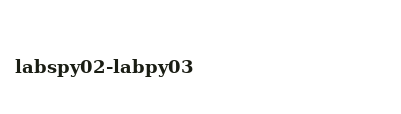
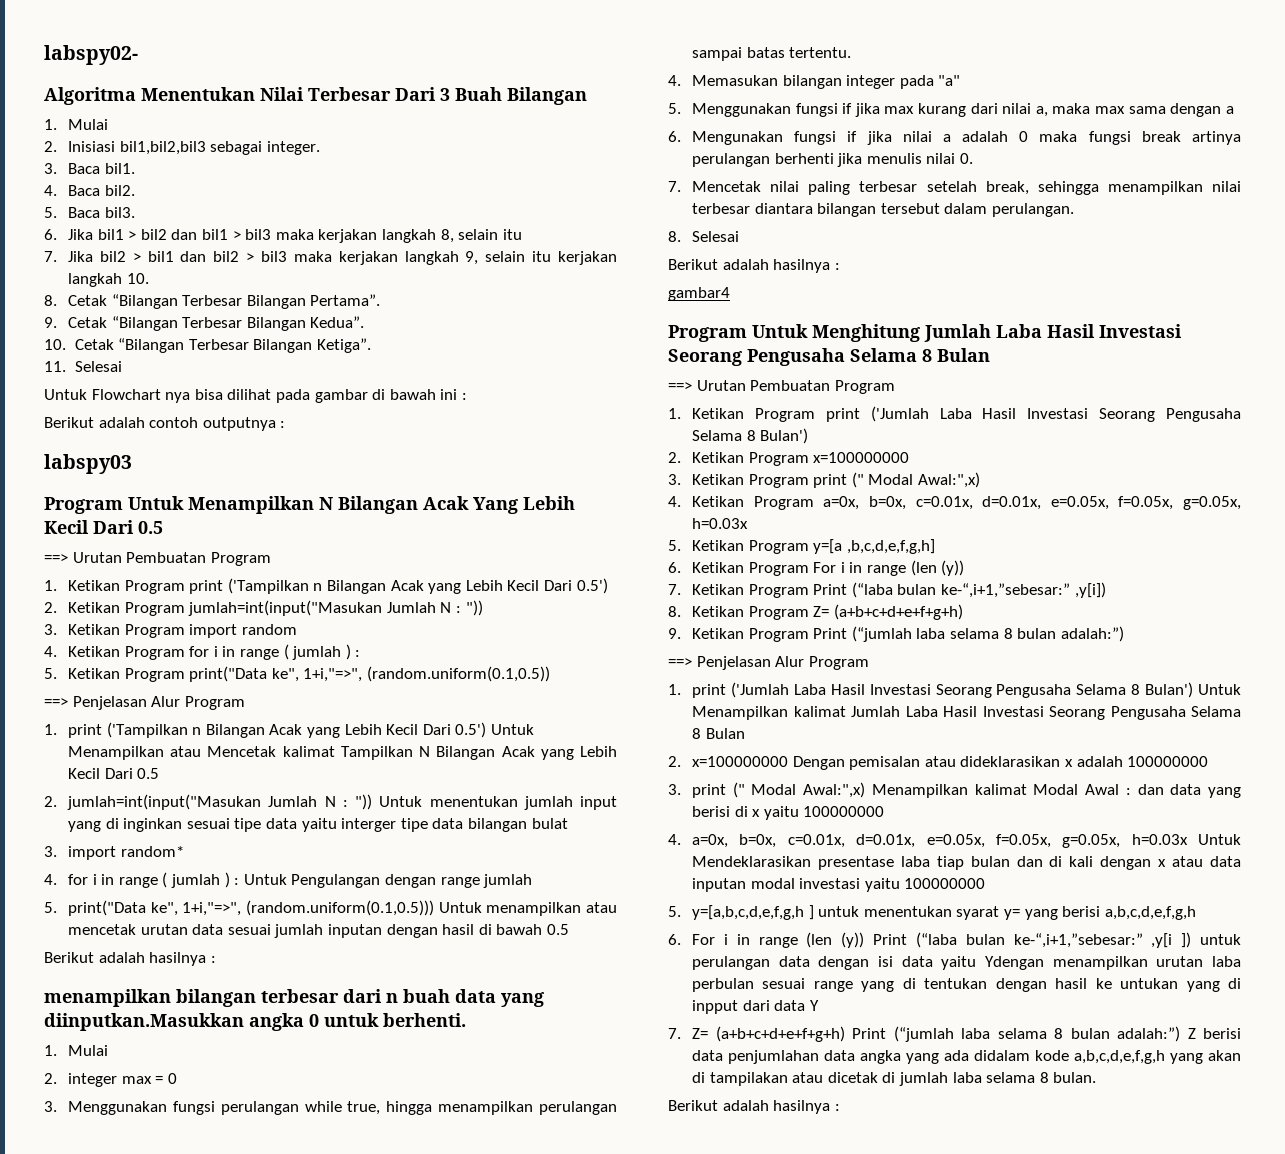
[15,59,194,77] labspy02-labpy03 -> [44,45,138,65] [44,87,587,105] [44,119,109,130] [44,141,320,155] [44,163,135,174] [44,185,135,196] [44,207,135,218] [44,229,522,243] [44,251,617,265] [68,273,149,287] [44,294,381,309] [44,316,365,331] [44,338,371,353] [44,361,122,372] [44,389,467,403] [44,417,286,431] [44,454,132,474] [44,496,575,514] [44,520,163,534] [44,552,271,566] [44,578,608,594] [44,600,483,616] [44,624,297,638] [44,644,361,660] [44,666,550,682] [44,696,245,710] [44,722,534,738] [68,746,617,760] [68,768,160,779] [44,794,617,810] [68,818,568,832] [44,846,184,860] [44,872,533,888] [44,900,617,916] [68,924,569,938] [44,952,216,966] [44,989,544,1007] [44,1013,466,1031] [44,1045,109,1056] [44,1073,177,1087] [44,1101,617,1115] [692,47,852,61] [668,75,961,89] [668,103,1234,117] [668,131,1241,145] [692,153,973,167] [668,181,1241,195] [692,203,1074,217] [668,231,740,242] [668,259,840,273] [668,287,730,301] [668,324,1182,342] [668,348,990,366] [668,380,895,394] [668,406,1241,422] [692,428,809,444] [668,452,910,466] [668,472,980,488] [668,496,1241,510] [692,518,749,529] [668,539,935,554] [668,560,965,576] [668,582,1106,598] [668,604,963,620] [668,626,1124,642] [668,656,869,670] [668,682,1241,698] [692,706,1241,720] [692,728,745,739] [668,756,1209,770] [668,782,1241,798] [692,806,885,820] [668,834,1241,848] [692,856,1241,870] [692,878,986,892] [668,905,1196,920] [668,932,1241,948] [692,956,1241,970] [692,978,1241,992] [692,1000,819,1014] [668,1026,1241,1042] [692,1050,1241,1064] [692,1072,1097,1086] [668,1100,840,1114] labspy02- // Algoritma Menentukan Nilai Terbesar Dari 3 Buah Bilangan // 1. Mulai // 2. Inisiasi bil1,bil2,bil3 sebagai integer. // 3. Baca bil1. // 4. Baca bil2. // 5. Baca bil3. // 6. Jika bil1 > bil2 dan bil1 > bil3 maka kerjakan langkah 8, selain itu // 7. Jika bil2 > bil1 dan bil2 > bil3 maka kerjakan langkah 9, selain itu kerjakan langkah 10. // 8. Cetak “Bilangan Terbesar Bilangan Pertama”. // 9. Cetak “Bilangan Terbesar Bilangan Kedua”. // 10. Cetak “Bilangan Terbesar Bilangan Ketiga”. // 11. Selesai // Untuk Flowchart nya bisa dilihat pada gambar di bawah ini : // Berikut adalah contoh outputnya : // labspy03 // Program Untuk Menampilkan N Bilangan Acak Yang Lebih Kecil Dari 0.5 // ==> Urutan Pembuatan Program // 1. Ketikan Program print ('Tampilkan n Bilangan Acak yang Lebih Kecil Dari 0.5') // 2. Ketikan Program jumlah=int(input("Masukan Jumlah N : ")) // 3. Ketikan Program import random // 4. Ketikan Program for i in range ( jumlah ) : // 5. Ketikan Program print("Data ke", 1+i,"=>", (random.uniform(0.1,0.5)) // ==> Penjelasan Alur Program // 1. print ('Tampilkan n Bilangan Acak yang Lebih Kecil Dari 0.5') Untuk Menampilkan atau Mencetak kalimat Tampilkan N Bilangan Acak yang Lebih Kecil Dari 0.5 // 2. jumlah=int(input("Masukan Jumlah N : ")) Untuk menentukan jumlah input yang di inginkan sesuai tipe data yaitu interger tipe data bilangan bulat // 3. import random* // 4. for i in range ( jumlah ) : Untuk Pengulangan dengan range jumlah // 5. print("Data ke", 1+i,"=>", (random.uniform(0.1,0.5))) Untuk menampilkan atau mencetak urutan data sesuai jumlah inputan dengan hasil di bawah 0.5 // Berikut adalah hasilnya : // menampilkan bilangan terbesar dari n buah data yang diinputkan.Masukkan angka 0 untuk berhenti. // 1. Mulai // 2. integer max = 0 // 3. Menggunakan fungsi perulangan while true, hingga menampilkan perulangan sampai batas tertentu. // 4. Memasukan bilangan integer pada "a" // 5. Menggunakan fungsi if jika max kurang dari nilai a, maka max sama dengan a // 6. Mengunakan fungsi if jika nilai a adalah 0 maka fungsi break artinya perulangan berhenti jika menulis nilai 0. // 7. Mencetak nilai paling terbesar setelah break, sehingga menampilkan nilai terbesar diantara bilangan tersebut dalam perulangan. // 8. Selesai // Berikut adalah hasilnya : // gambar4 // Program Untuk Menghitung Jumlah Laba Hasil Investasi Seorang Pengusaha Selama 8 Bulan // ==> Urutan Pembuatan Program // 1. Ketikan Program print ('Jumlah Laba Hasil Investasi Seorang Pengusaha Selama 8 Bulan') // 2. Ketikan Program x=100000000 // 3. Ketikan Program print (" Modal Awal:",x) // 4. Ketikan Program a=0x, b=0x, c=0.01x, d=0.01x, e=0.05x, f=0.05x, g=0.05x, h=0.03x // 5. Ketikan Program y=[a ,b,c,d,e,f,g,h] // 6. Ketikan Program For i in range (len (y)) // 7. Ketikan Program Print (“laba bulan ke-“,i+1,”sebesar:” ,y[i]) // 8. Ketikan Program Z= (a+b+c+d+e+f+g+h) // 9. Ketikan Program Print (“jumlah laba selama 8 bulan adalah:”) // ==> Penjelasan Alur Program // 1. print ('Jumlah Laba Hasil Investasi Seorang Pengusaha Selama 8 Bulan') Untuk Menampilkan kalimat Jumlah Laba Hasil Investasi Seorang Pengusaha Selama 8 Bulan // 2. x=100000000 Dengan pemisalan atau dideklarasikan x adalah 100000000 // 3. print (" Modal Awal:",x) Menampilkan kalimat Modal Awal : dan data yang berisi di x yaitu 100000000 // 4. a=0x, b=0x, c=0.01x, d=0.01x, e=0.05x, f=0.05x, g=0.05x, h=0.03x Untuk Mendeklarasikan presentase laba tiap bulan dan di kali dengan x atau data inputan modal investasi yaitu 100000000 // 5. y=[a,b,c,d,e,f,g,h ] untuk menentukan syarat y= yang berisi a,b,c,d,e,f,g,h // 6. For i in range (len (y)) Print (“laba bulan ke-“,i+1,”sebesar:” ,y[i ]) untuk perulangan data dengan isi data yaitu Ydengan menampilkan urutan laba perbulan sesuai range yang di tentukan dengan hasil ke untukan yang di inpput dari data Y // 7. Z= (a+b+c+d+e+f+g+h) Print (“jumlah laba selama 8 bulan adalah:”) Z berisi data penjumlahan data angka yang ada didalam kode a,b,c,d,e,f,g,h yang akan di tampilakan atau dicetak di jumlah laba selama 8 bulan. // Berikut adalah hasilnya :

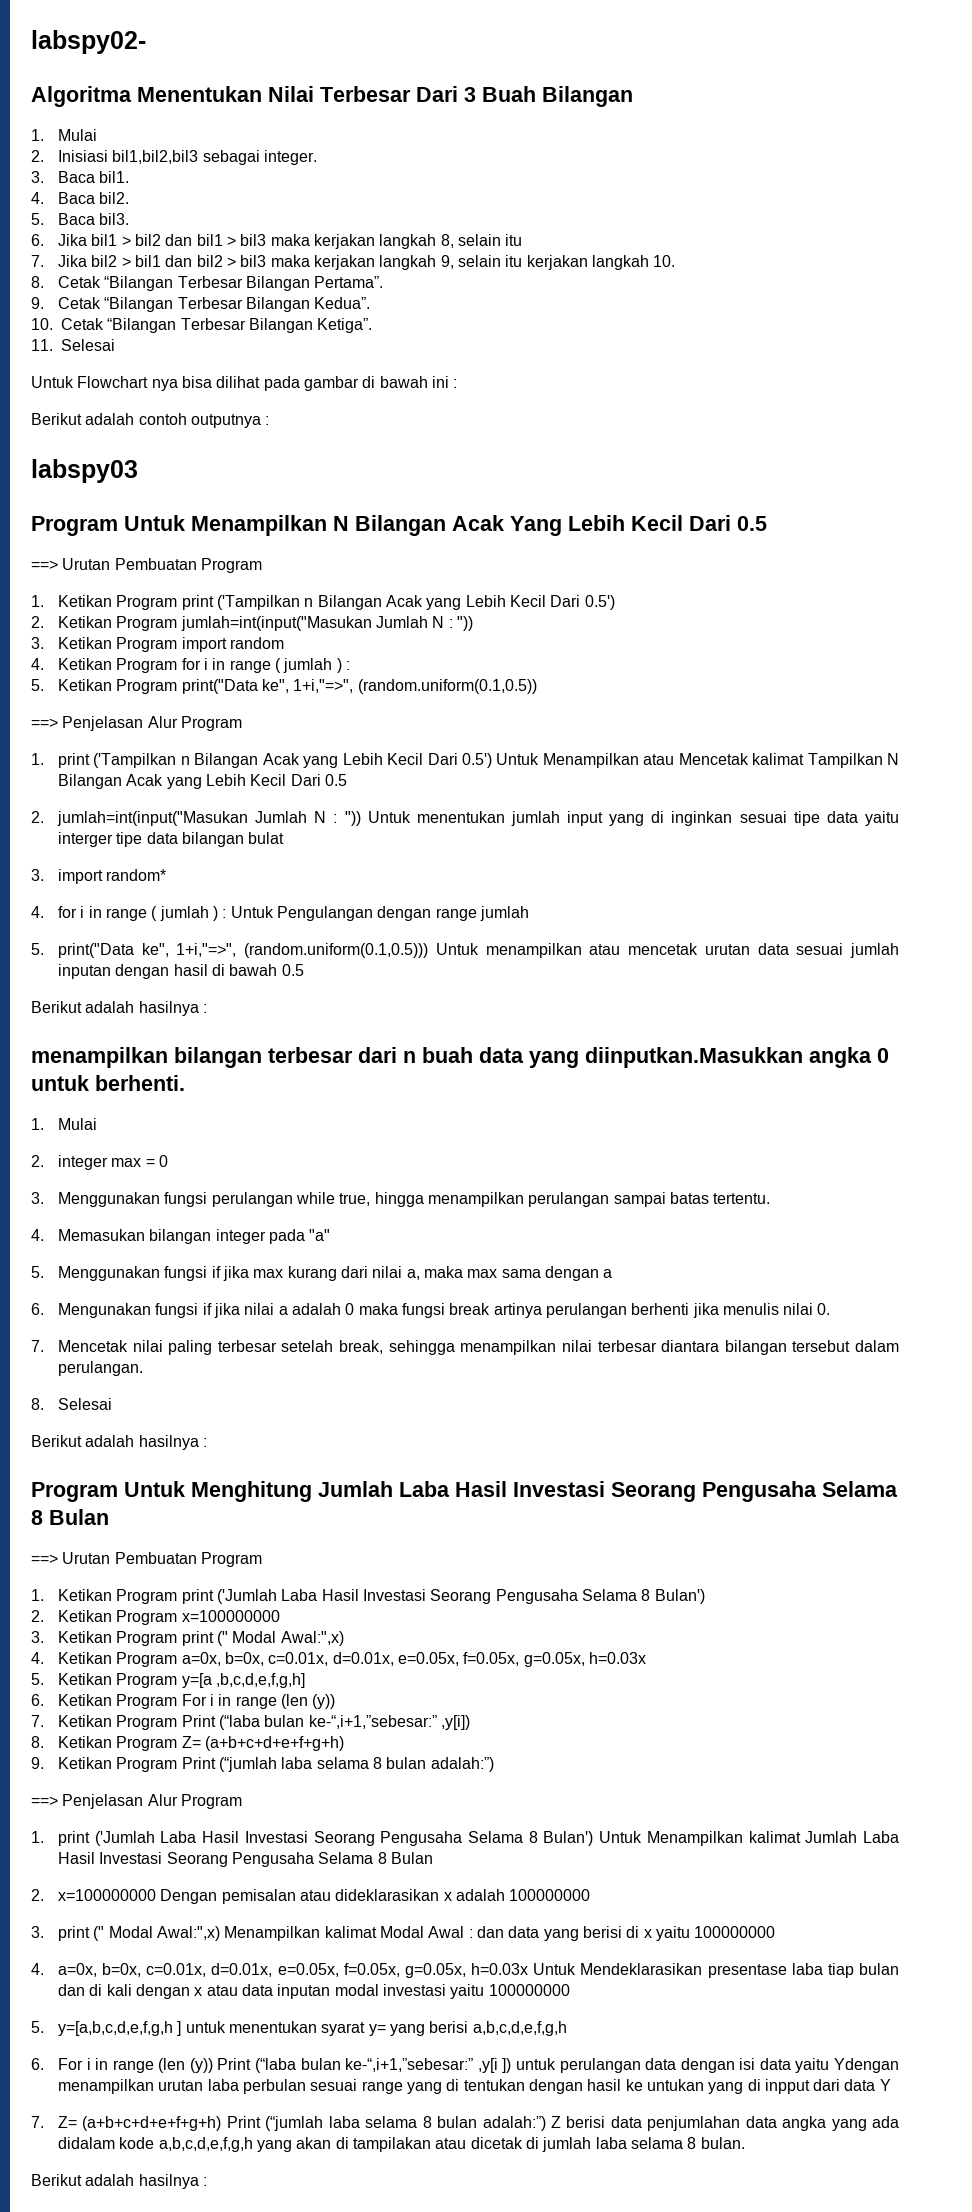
[668,287,730,301] // gambar4 -> (207, 1442) none

